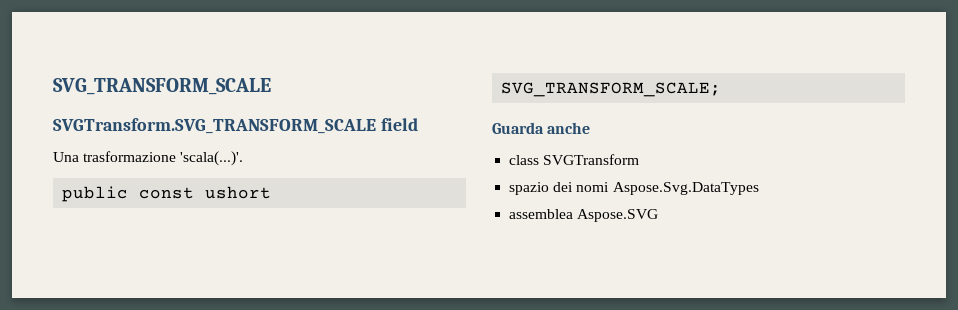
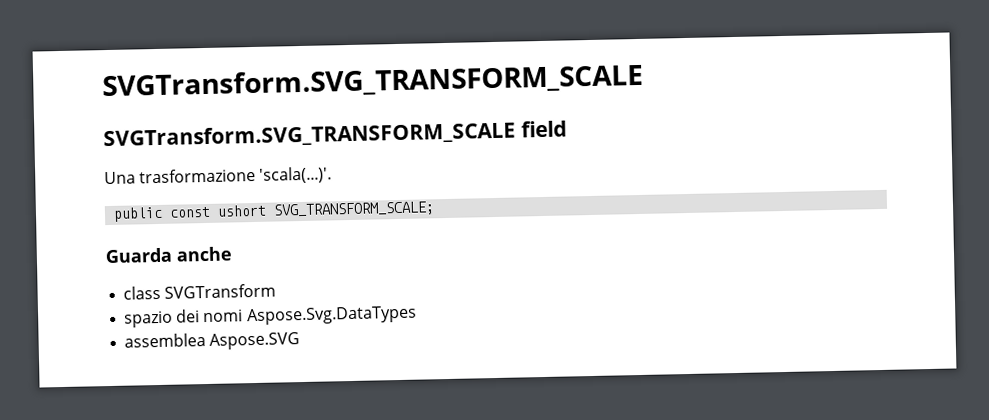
[53,78,271,95] SVG_TRANSFORM_SCALE -> [102,63,644,101] SVGTransform.SVG_TRANSFORM_SCALE

